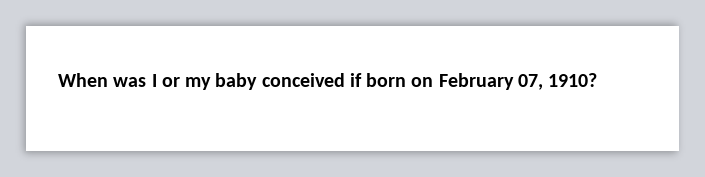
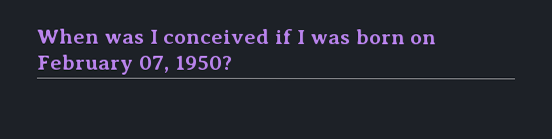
[161,73,362,90] or my baby conceived if -> [163,28,351,45] conceived if I was
[548,73,598,87] 1910? -> [173,55,233,70] 1950?

